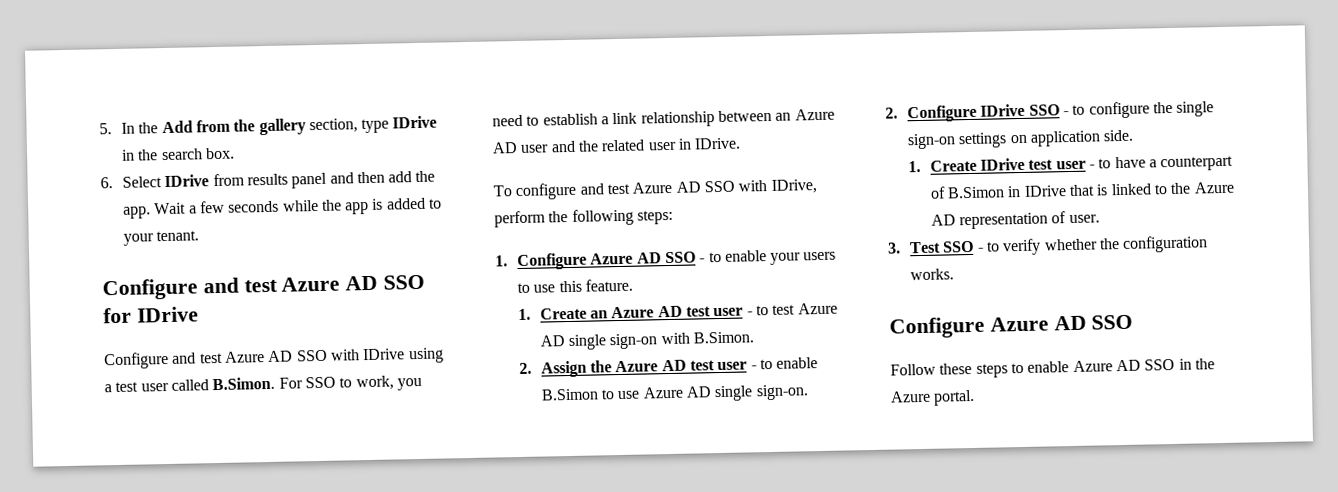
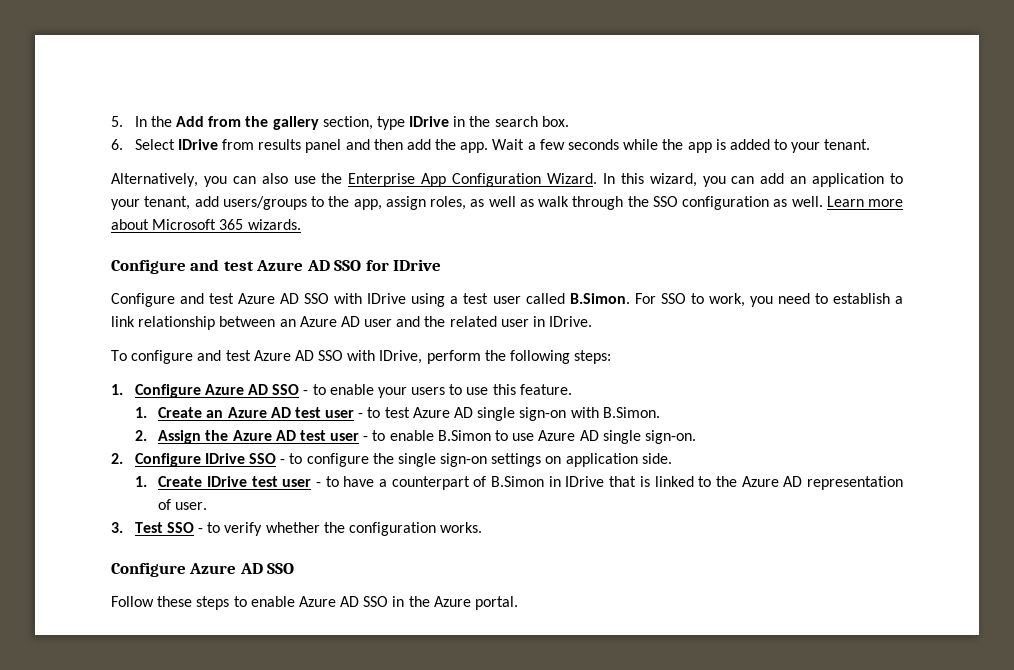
(200, 236) none -> [111,173,904,187] [111,196,903,210] [111,219,301,230] // Alternatively, you can also use the Enterprise App Configuration Wizard. In this wizard, you can add an application to your tenant, add users/groups to the app, assign roles, as well as walk through the SSO configuration as well. Learn more about Microsoft 365 wizards.

